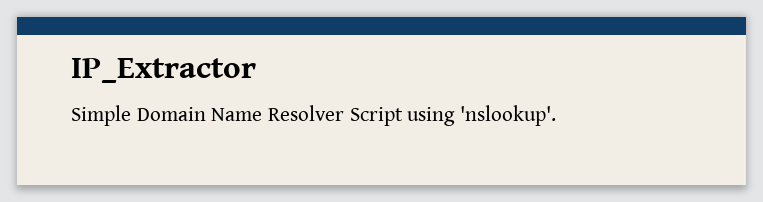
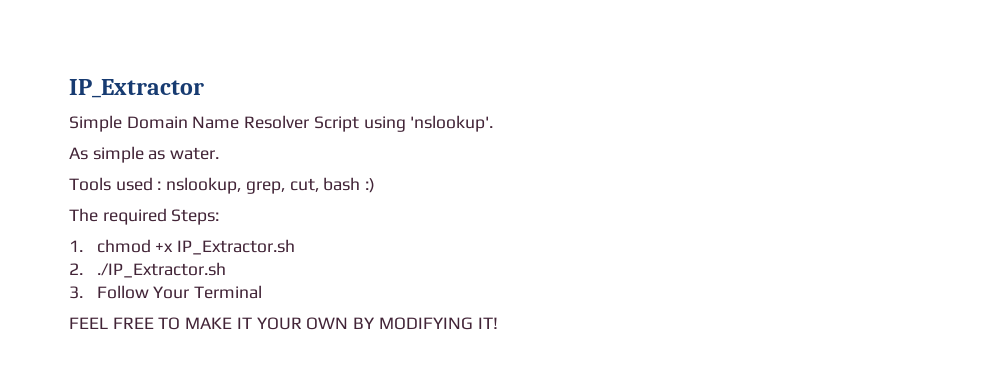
(557, 115) none -> [69,146,220,163] [69,177,376,194] [69,208,220,225] [69,239,296,255] [69,262,226,278] [69,285,263,299] [69,317,498,330] // As simple as water. // Tools used : nslookup, grep, cut, bash :) // The required Steps: // 1. chmod +x IP_Extractor.sh // 2. ./IP_Extractor.sh // 3. Follow Your Terminal // FEEL FREE TO MAKE IT YOUR OWN BY MODIFYING IT!

